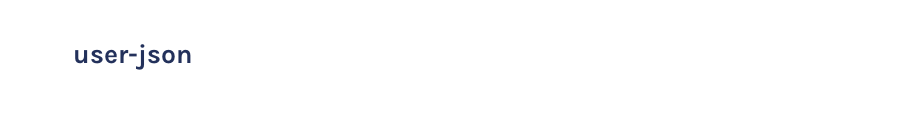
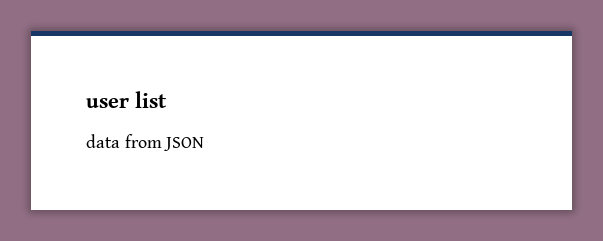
[73,44,193,70] user-json -> [86,91,167,108] [86,134,205,151] user list // data from JSON

